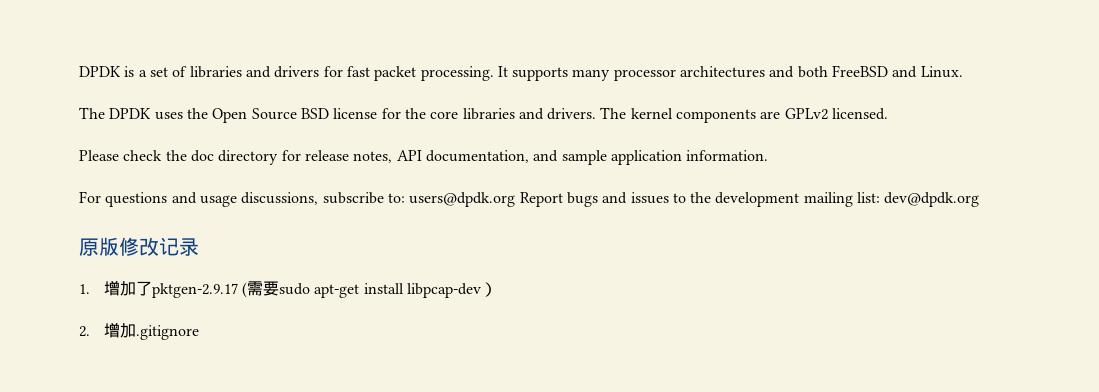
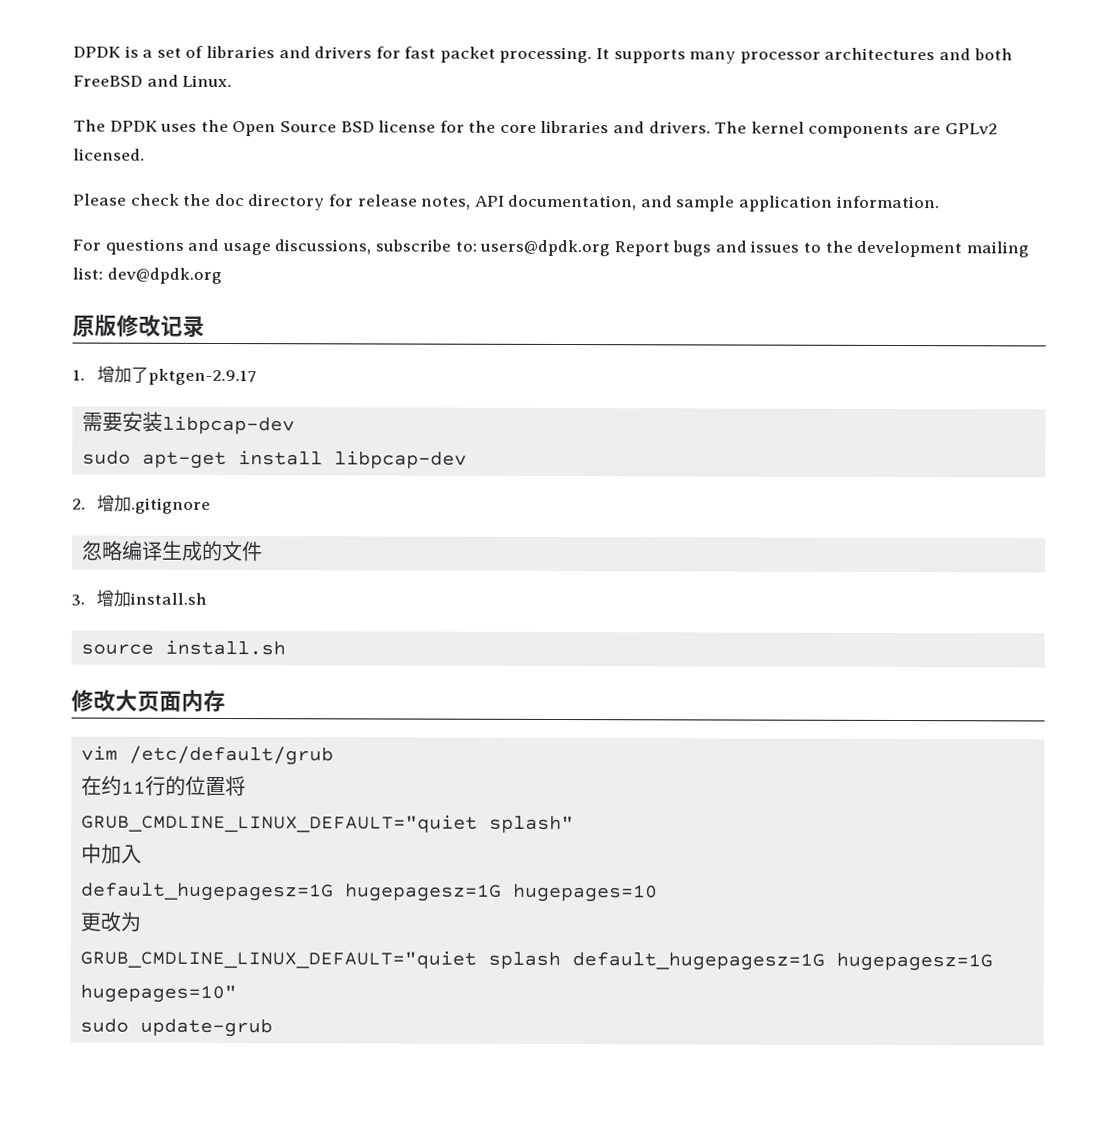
[242,281,280,298] (需要 -> [82,411,296,435] // 需要安装libpcap-dev //
[481,282,498,297] ） -> (468, 459) none
(199, 332) none -> [82,540,264,562] [71,589,207,607] [81,639,287,656] [71,689,226,713] [81,745,335,766] [81,775,247,797] [81,813,575,834] [81,843,143,864] [80,882,659,903] [80,911,142,932] [80,949,994,972] [80,984,238,1004] [80,1018,274,1038] // 忽略编译生成的文件 // 3.增加install.sh // source install.sh // 修改大页面内存 // vim /etc/default/grub // 在约11行的位置将 // GRUB_CMDLINE_LINUX_DEFAULT="quiet splash" // 中加入 // default_hugepagesz=1G hugepagesz=1G hugepages=10 // 更改为 // GRUB_CMDLINE_LINUX_DEFAULT="quiet splash default_hugepagesz=1G hugepagesz=1G hugepages=10" // sudo update-grub

